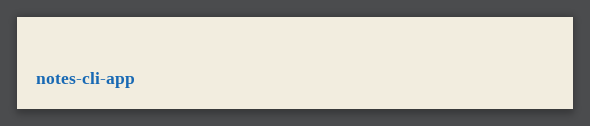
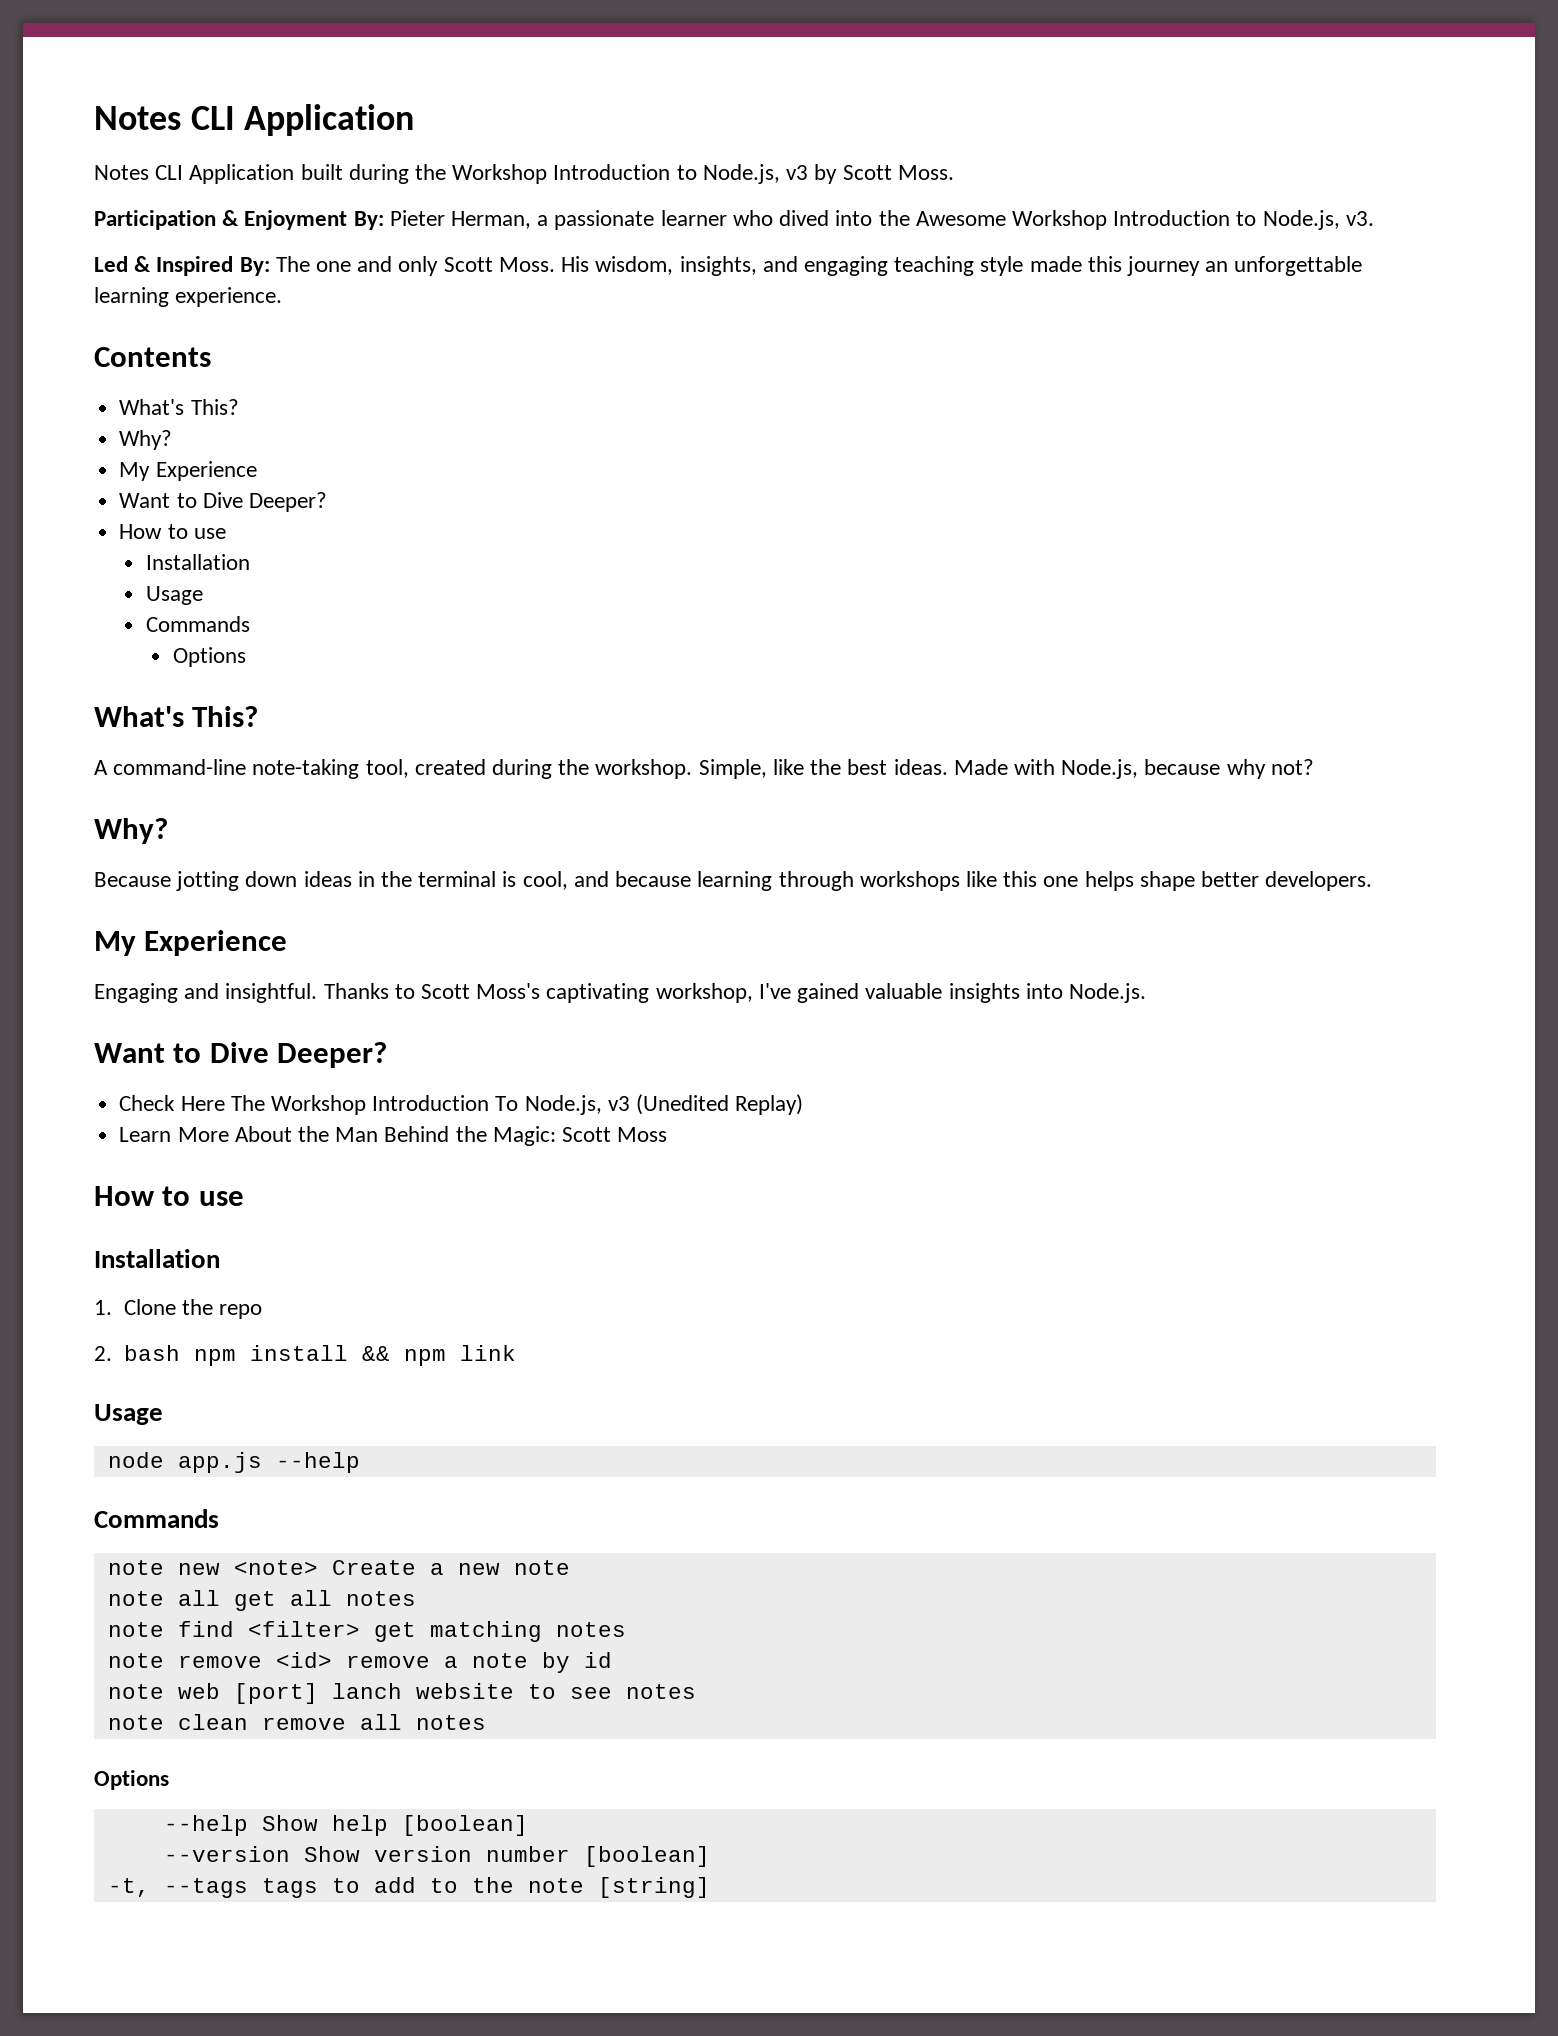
[36,72,135,88] notes-cli-app -> [94,104,415,136] [94,164,954,184] [94,210,1374,230] [94,256,1363,276] [94,287,283,307] [94,347,211,367] [119,399,239,415] [119,430,173,450] [119,461,257,481] [119,492,327,512] [119,524,226,539] [145,554,250,570] [145,586,203,605] [145,616,250,632] [172,647,246,667] [94,706,259,727] [94,759,1314,779] [94,818,168,844] [94,871,1373,891] [94,930,288,956] [94,983,1146,1003] [94,1042,388,1068] [119,1094,804,1115] [119,1126,668,1146] [94,1186,244,1206] [94,1249,220,1268] [94,1299,262,1319] [94,1345,516,1366] [94,1404,163,1425] [107,1452,360,1473] [94,1509,219,1528] [107,1560,570,1575] [107,1590,416,1611] [107,1621,626,1642] [107,1652,612,1673] [107,1683,696,1704] [107,1714,486,1730] [94,1770,169,1790] [163,1815,528,1836] [163,1846,710,1867] [107,1877,710,1898] Notes CLI Application // Notes CLI Application built during the Workshop Introduction to Node.js, v3 by Scott Moss. // Participation & Enjoyment By: Pieter Herman, a passionate learner who dived into the Awesome Workshop Introduction to Node.js, v3. // Led & Inspired By: The one and only Scott Moss. His wisdom, insights, and engaging teaching style made this journey an unforgettable learning experience. // Contents // What's This? // Why? // My Experience // Want to Dive Deeper? // How to use // Installation // Usage // Commands // Options // What's This? // A command-line note-taking tool, created during the workshop. Simple, like the best ideas. Made with Node.js, because why not? // Why? // Because jotting down ideas in the terminal is cool, and because learning through workshops like this one helps shape better developers. // My Experience // Engaging and insightful. Thanks to Scott Moss's captivating workshop, I've gained valuable insights into Node.js. // Want to Dive Deeper? // Check Here The Workshop Introduction To Node.js, v3 (Unedited Replay) // Learn More About the Man Behind the Magic: Scott Moss // How to use // Installation // 1. Clone the repo // 2. bash npm install && npm link // Usage // node app.js --help // Commands // note new <note> Create a new note // note all get all notes // note find <filter> get matching notes // note remove <id> remove a note by id // note web [port] lanch website to see notes // note clean remove all notes // Options // --help Show help [boolean] // --version Show version number [boolean] // -t, --tags tags to add to the note [string]

